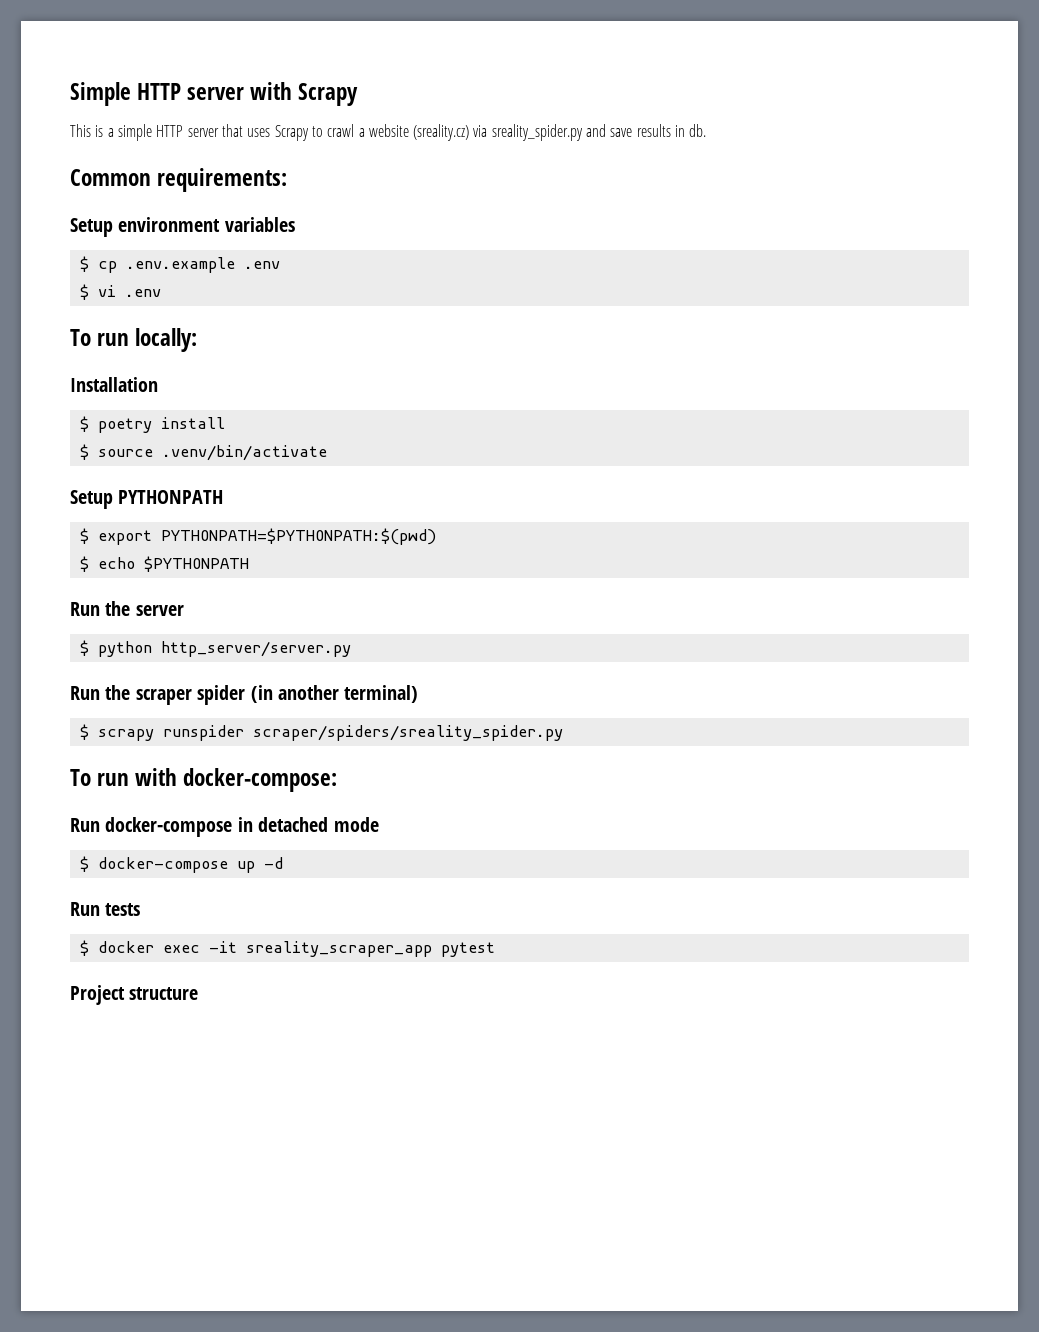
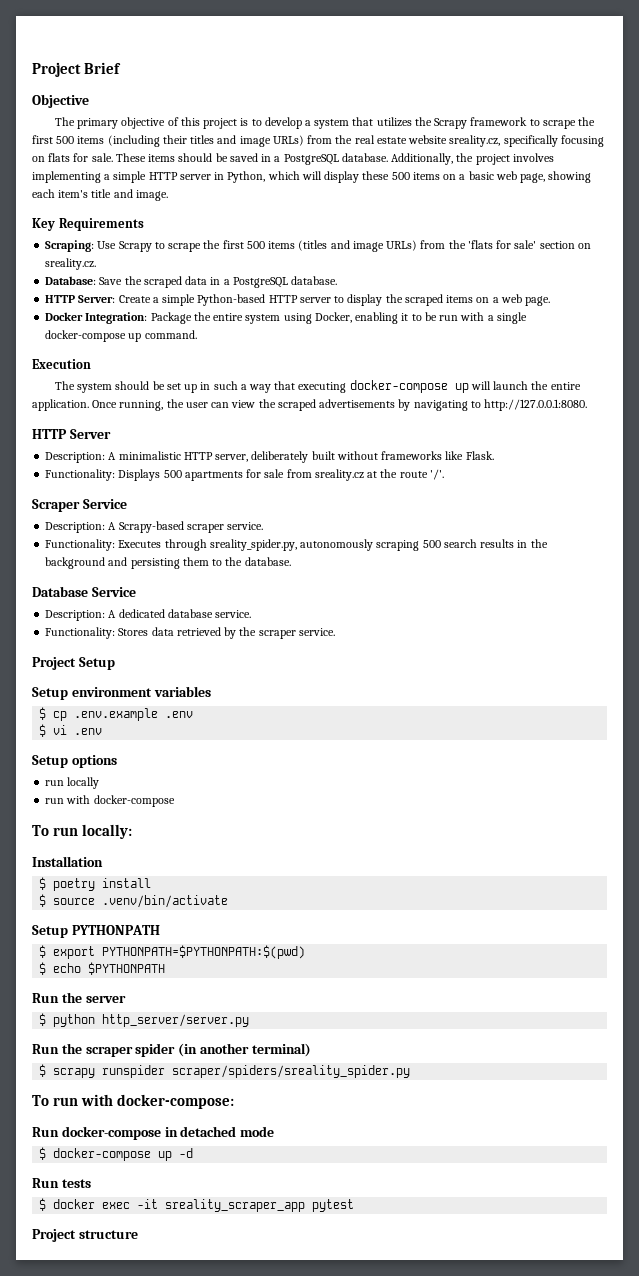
[70,82,359,106] [70,124,707,141] [70,168,288,192] Simple HTTP server with Scrapy // This is a simple HTTP server that uses Scrapy to crawl a website (sreality.cz) via sreality_spider.py and save results in db. // Common requirements: -> [32,62,122,77] [32,94,89,108] [54,117,596,129] [32,135,604,147] [32,153,554,165] [32,171,592,183] [32,189,168,201] [32,218,144,231] [45,240,591,252] [45,258,97,270] [45,276,338,288] [45,294,551,306] [45,312,527,324] [45,330,197,342] [32,359,91,369] [54,380,581,393] [32,399,588,411] [32,429,111,439] [45,451,494,463] [45,469,444,481] [32,499,127,512] [45,521,264,533] [45,539,548,551] [45,557,291,569] [32,586,136,597] [45,609,252,621] [45,627,335,639] [32,657,115,670] Project Brief // Objective // The primary objective of this project is to develop a system that utilizes the Scrapy framework to scrape the first 500 items (including their titles and image URLs) from the real estate website sreality.cz, specifically focusing on flats for sale. These items should be saved in a PostgreSQL database. Additionally, the project involves implementing a simple HTTP server in Python, which will display these 500 items on a basic web page, showing each item's title and image. // Key Requirements // Scraping: Use Scrapy to scrape the first 500 items (titles and image URLs) from the 'flats for sale' section on sreality.cz. // Database: Save the scraped data in a PostgreSQL database. // HTTP Server: Create a simple Python-based HTTP server to display the scraped items on a web page. // Docker Integration: Package the entire system using Docker, enabling it to be run with a single docker-compose up command. // Execution // The system should be set up in such a way that executing docker-compose up will launch the entire application. Once running, the user can view the scraped advertisements by navigating to http://127.0.0.1:8080. // HTTP Server // Description: A minimalistic HTTP server, deliberately built without frameworks like Flask. // Functionality: Displays 500 apartments for sale from sreality.cz at the route '/'. // Scraper Service // Description: A Scrapy-based scraper service. // Functionality: Executes through sreality_spider.py, autonomously scraping 500 search results in the background and persisting them to the database. // Database Service // Description: A dedicated database service. // Functionality: Stores data retrieved by the scraper service. // Project Setup
(161, 293) none -> [32,755,117,768] [45,777,100,789] [45,795,175,807] // Setup options // run locally // run with docker-compose

